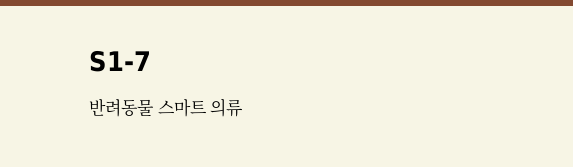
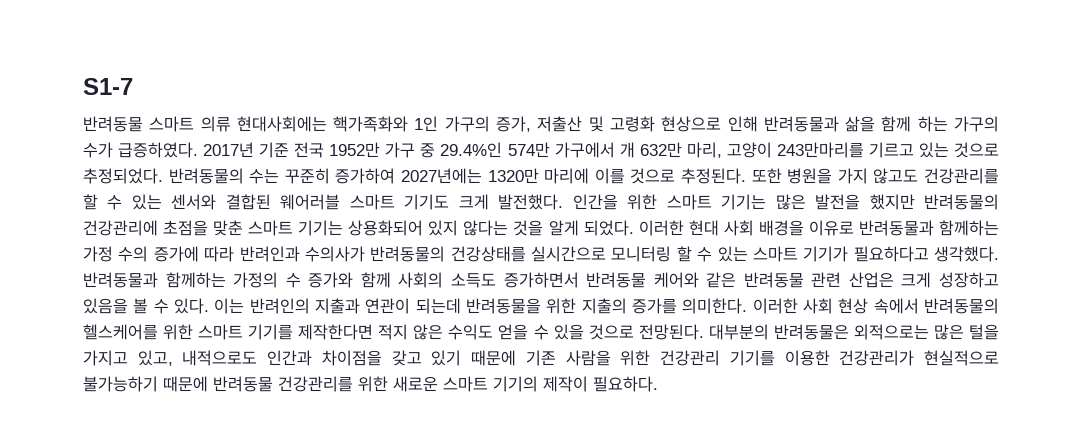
(244, 107) none -> [236,116,999,132] [83,142,999,158] [83,168,1000,184] [83,194,1000,210] [83,220,999,236] [83,246,999,262] [83,272,999,288] [83,298,1000,314] [83,324,999,340] [83,350,1000,366] [83,376,658,392] 현대사회에는 핵가족화와 1인 가구의 증가, 저출산 및 고령화 현상으로 인해 반려동물과 삶을 함께 하는 가구의 수가 급증하였다. 2017년 기준 전국 1952만 가구 중 29.4%인 574만 가구에서 개 632만 마리, 고양이 243만마리를 기르고 있는 것으로 추정되었다. 반려동물의 수는 꾸준히 증가하여 2027년에는 1320만 마리에 이를 것으로 추정된다. 또한 병원을 가지 않고도 건강관리를 할 수 있는 센서와 결합된 웨어러블 스마트 기기도 크게 발전했다. 인간을 위한 스마트 기기는 많은 발전을 했지만 반려동물의 건강관리에 초점을 맞춘 스마트 기기는 상용화되어 있지 않다는 것을 알게 되었다. 이러한 현대 사회 배경을 이유로 반려동물과 함께하는 가정 수의 증가에 따라 반려인과 수의사가 반려동물의 건강상태를 실시간으로 모니터링 할 수 있는 스마트 기기가 필요하다고 생각했다. 반려동물과 함께하는 가정의 수 증가와 함께 사회의 소득도 증가하면서 반려동물 케어와 같은 반려동물 관련 산업은 크게 성장하고 있음을 볼 수 있다. 이는 반려인의 지출과 연관이 되는데 반려동물을 위한 지출의 증가를 의미한다. 이러한 사회 현상 속에서 반려동물의 헬스케어를 위한 스마트 기기를 제작한다면 적지 않은 수익도 얻을 수 있을 것으로 전망된다. 대부분의 반려동물은 외적으로는 많은 털을 가지고 있고, 내적으로도 인간과 차이점을 갖고 있기 때문에 기존 사람을 위한 건강관리 기기를 이용한 건강관리가 현실적으로 불가능하기 때문에 반려동물 건강관리를 위한 새로운 스마트 기기의 제작이 필요하다.

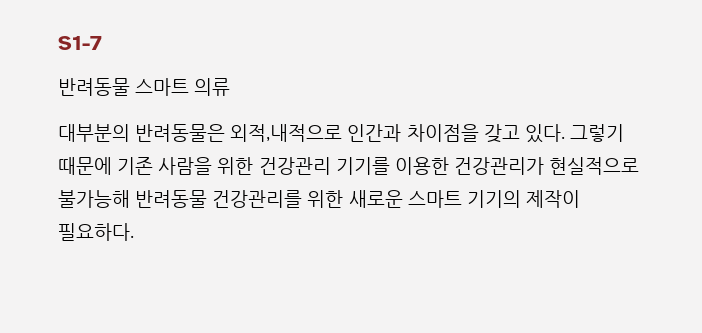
[236,116,999,132] [83,142,999,158] [83,168,1000,184] [83,194,1000,210] [83,220,999,236] [83,246,999,262] [83,272,999,288] [83,298,1000,314] [83,324,999,340] [83,350,258,366] 현대사회에는 핵가족화와 1인 가구의 증가, 저출산 및 고령화 현상으로 인해 반려동물과 삶을 함께 하는 가구의 수가 급증하였다. 2017년 기준 전국 1952만 가구 중 29.4%인 574만 가구에서 개 632만 마리, 고양이 243만마리를 기르고 있는 것으로 추정되었다. 반려동물의 수는 꾸준히 증가하여 2027년에는 1320만 마리에 이를 것으로 추정된다. 또한 병원을 가지 않고도 건강관리를 할 수 있는 센서와 결합된 웨어러블 스마트 기기도 크게 발전했다. 인간을 위한 스마트 기기는 많은 발전을 했지만 반려동물의 건강관리에 초점을 맞춘 스마트 기기는 상용화되어 있지 않다는 것을 알게 되었다. 이러한 현대 사회 배경을 이유로 반려동물과 함께하는 가정 수의 증가에 따라 반려인과 수의사가 반려동물의 건강상태를 실시간으로 모니터링 할 수 있는 스마트 기기가 필요하다고 생각했다. 반려동물과 함께하는 가정의 수 증가와 함께 사회의 소득도 증가하면서 반려동물 케어와 같은 반려동물 관련 산업은 크게 성장하고 있음을 볼 수 있다. 이는 반려인의 지출과 연관이 되는데 반려동물을 위한 지출의 증가를 의미한다. 이러한 사회 현상 속에서 반려동물의 헬스케어를 위한 스마트 기기를 제작한다면 적지 않은 수익도 얻을 수 있을 것으로 전망된다. 대부분의 반려동물은 외적으로는 많은 털을 가지고 있고, 내적으로도 -> [58,124,343,142] // 대부분의 반려동물은 외적,내적으로
[431,350,462,366] 있기 -> [524,124,624,143] 있다. 그렇기
[83,376,208,392] 불가능하기 때문에 -> [58,190,130,208] 불가능해

